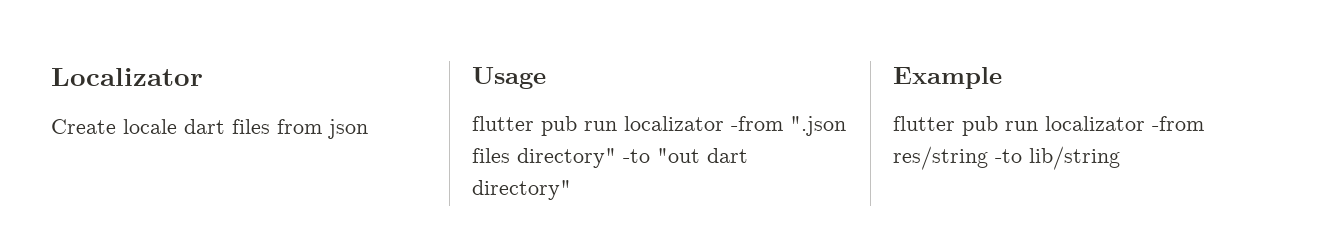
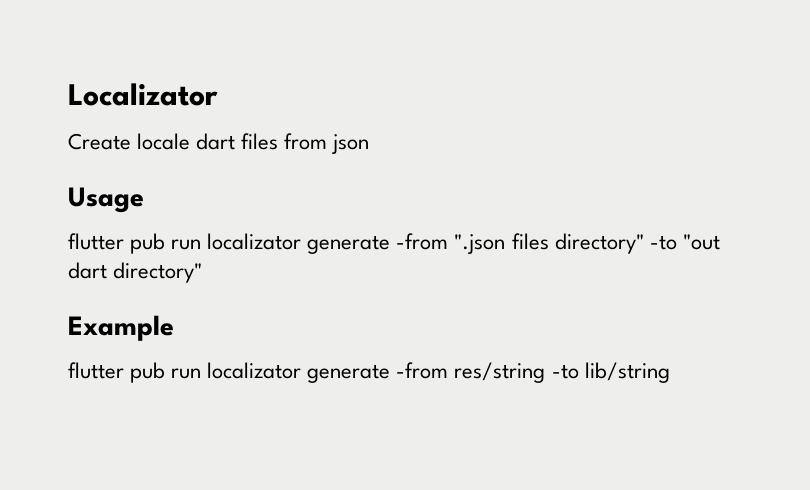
(724, 123) none -> [307,235,391,254] generate
(1145, 123) none -> [307,364,391,383] generate

